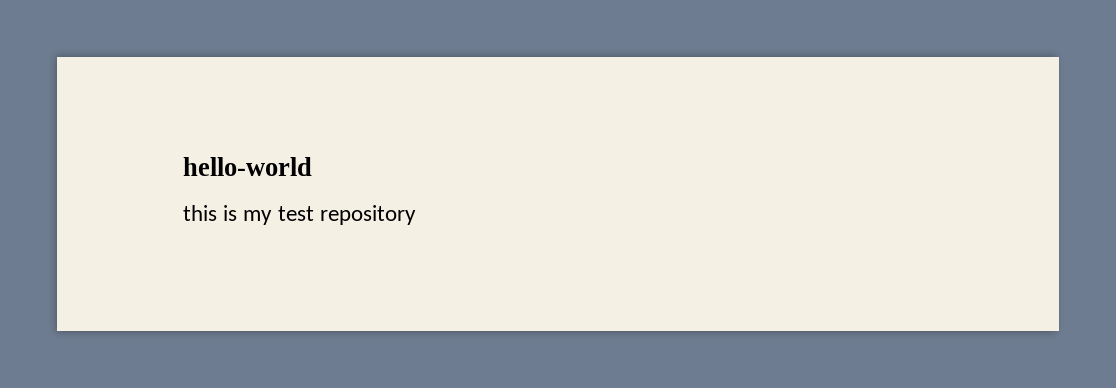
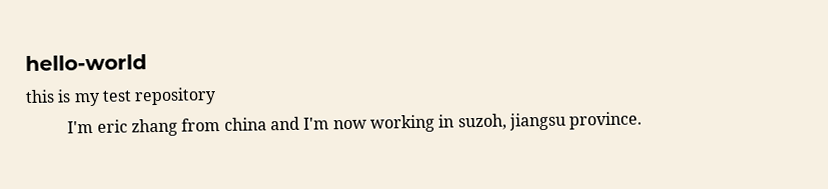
(416, 215) none -> [67,111,643,137] // I'm eric zhang from china and I'm now working in suzoh, jiangsu province.

